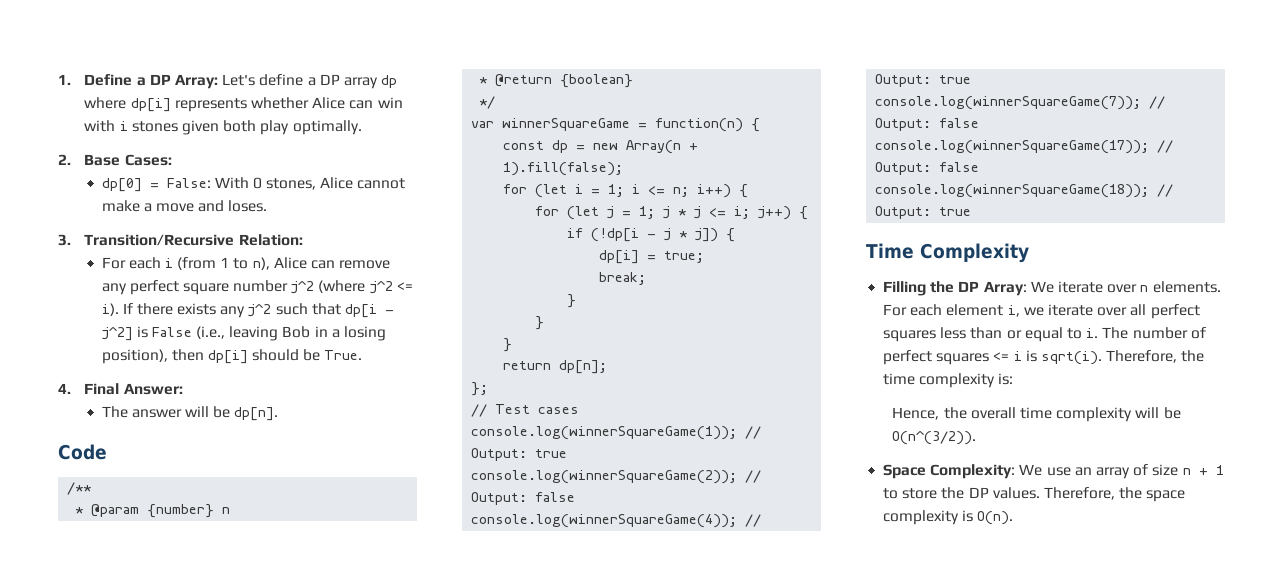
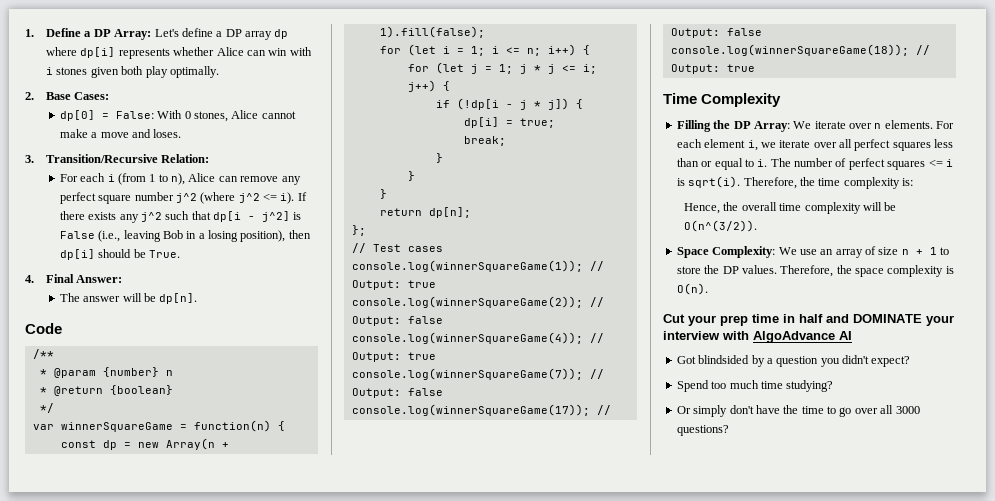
(1014, 518) none -> [663,314,954,326] [663,331,852,343] [676,355,911,367] [676,380,834,392] [676,405,920,417] [676,425,729,436] // Cut your prep time in half and DOMINATE your interview with AlgoAdvance AI // Got blindsided by a question you didn't expect? // Spend too much time studying? // Or simply don't have the time to go over all 3000 questions?

